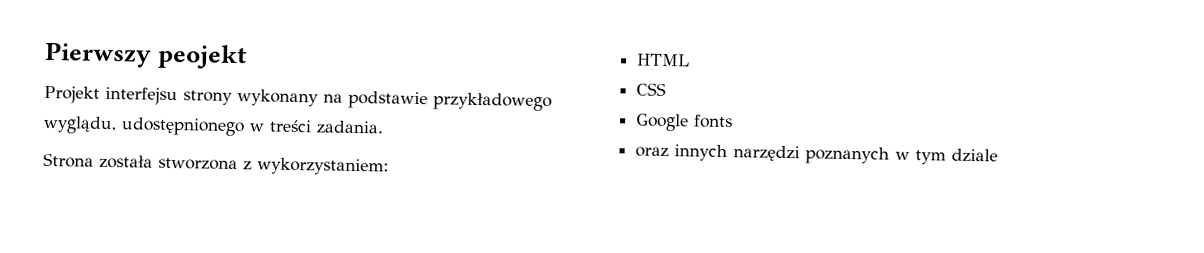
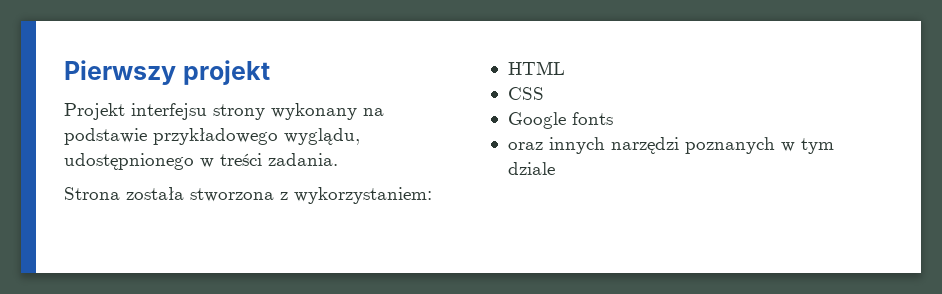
[157,43,248,70] peojekt -> [182,60,270,85] projekt

